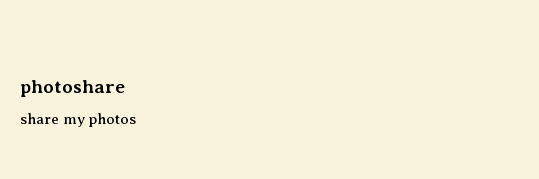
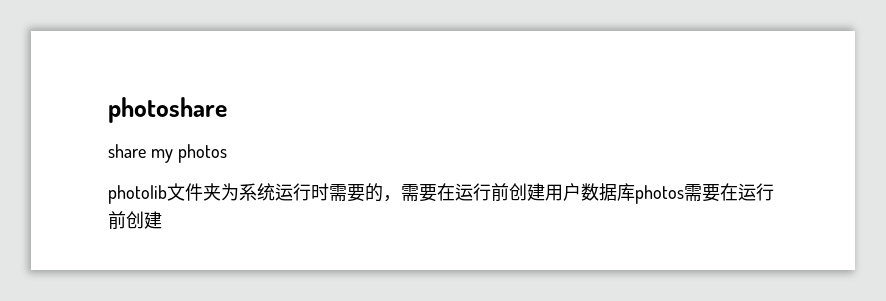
(137, 120) none -> [108,183,774,204] [108,211,162,229] // photolib文件夹为系统运行时需要的，需要在运行前创建用户数据库photos需要在运行前创建

